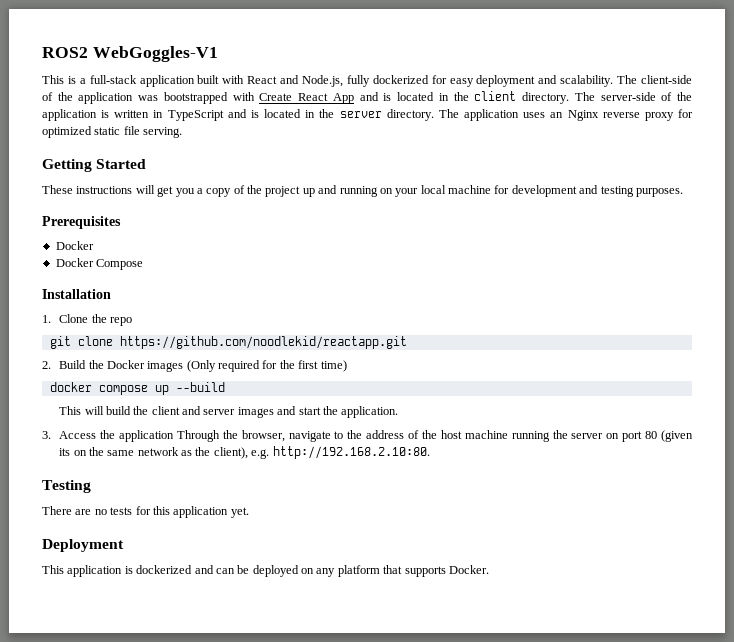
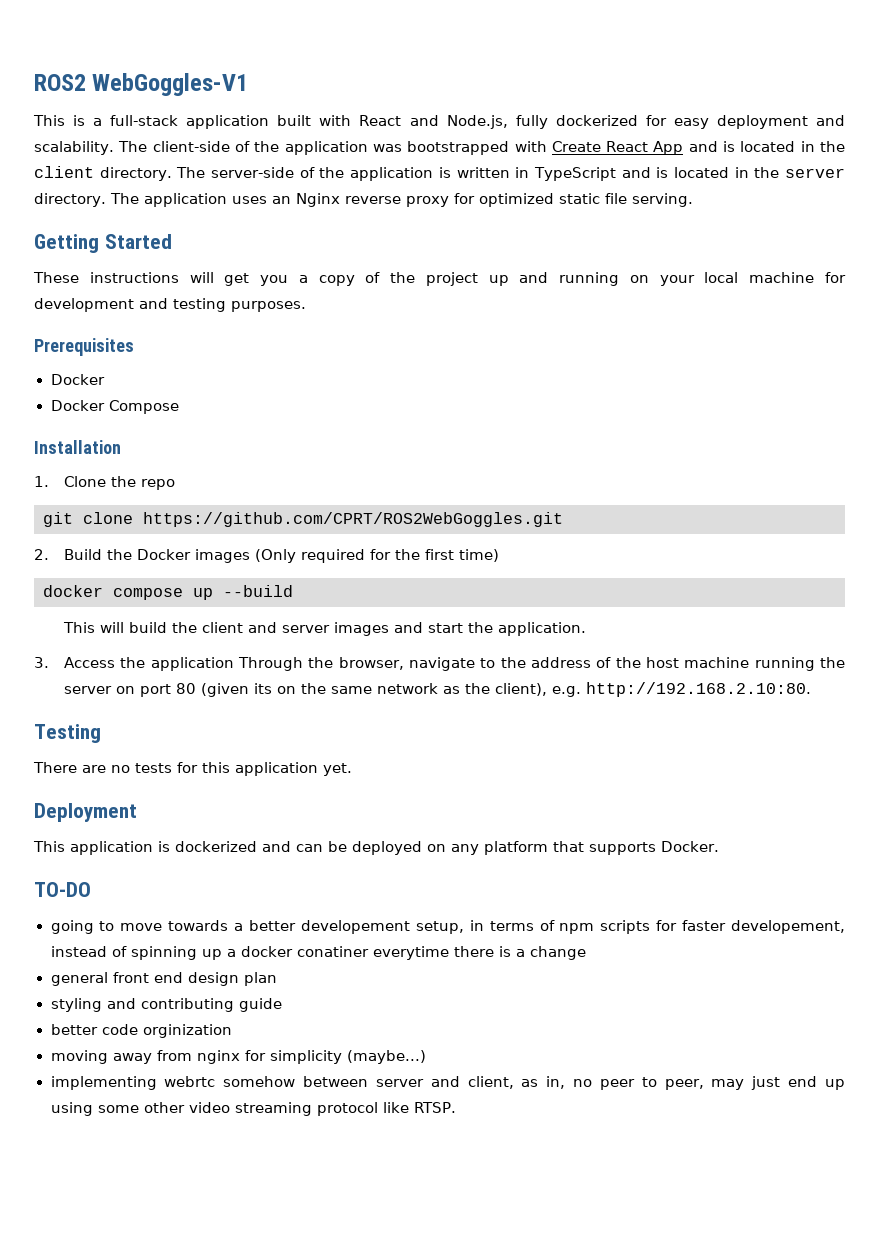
[119,336,407,349] https://github.com/noodlekid/reactapp.git -> [143,512,563,527] https://github.com/CPRT/ROS2WebGoggles.git
(489, 569) none -> [34,882,91,897] [50,920,845,934] [50,946,586,960] [50,972,277,986] [50,998,282,1012] [50,1024,232,1038] [50,1050,426,1064] [50,1076,845,1090] [50,1102,457,1116] // TO-DO // going to move towards a better developement setup, in terms of npm scripts for faster developement, instead of spinning up a docker conatiner everytime there is a change // general front end design plan // styling and contributing guide // better code orginization // moving away from nginx for simplicity (maybe...) // implementing webrtc somehow between server and client, as in, no peer to peer, may just end up using some other video streaming protocol like RTSP.

